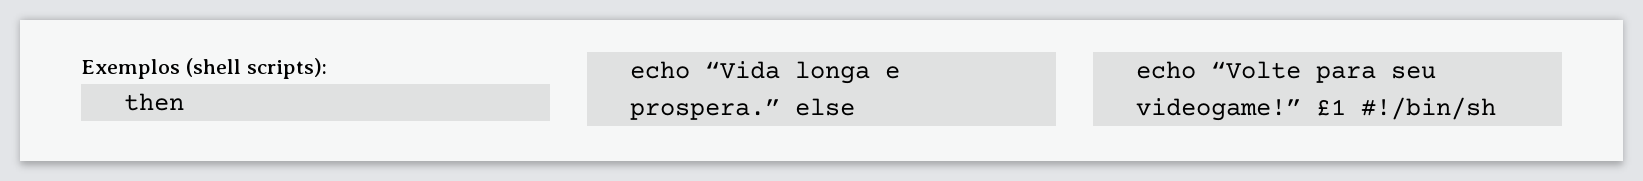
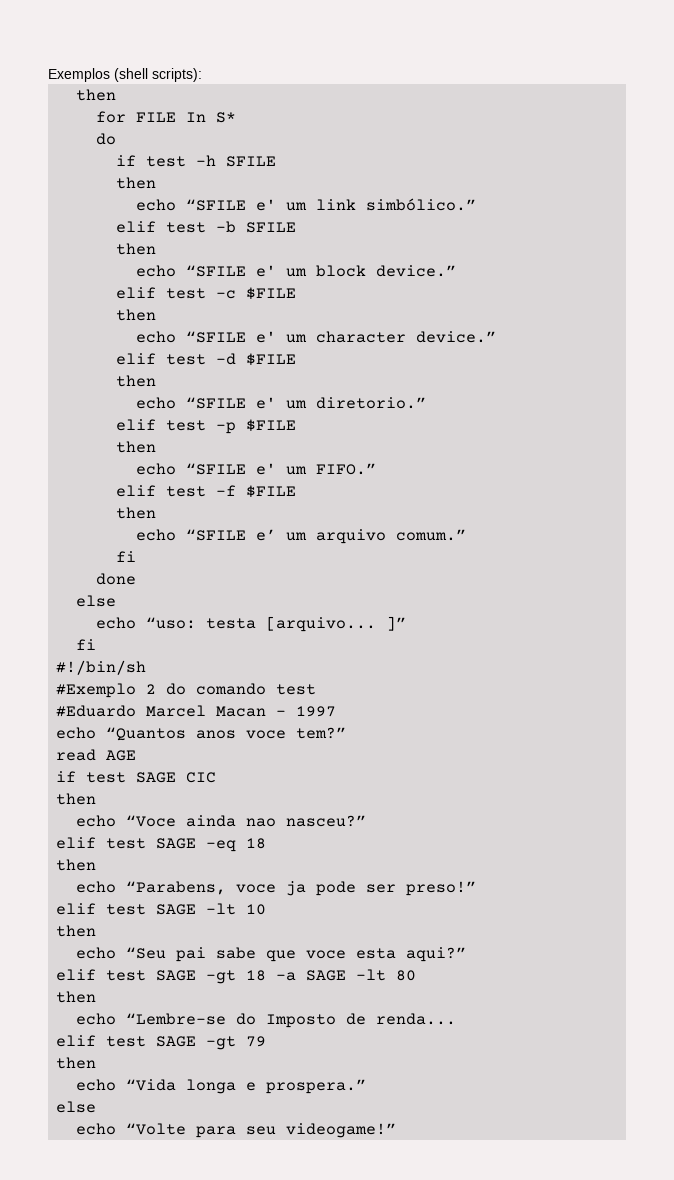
(184, 102) none -> [96,111,237,123] [96,133,117,145] [116,155,277,167] [116,177,157,189] [136,198,477,211] [116,221,297,233] [116,243,157,255] [136,265,457,277] [116,287,297,300] [116,309,157,321] [136,331,497,343] [116,353,297,366] [116,375,157,387] [136,397,427,409] [116,419,297,434] [116,441,157,453] [136,463,377,475] [116,485,297,498] [116,507,157,519] [136,529,467,544] [116,551,137,562] [96,573,137,585] [76,595,117,607] [96,616,407,632] [76,639,97,650] [56,660,147,675] [56,683,317,698] [56,705,337,717] [56,727,347,741] [56,749,137,761] [56,771,217,783] [56,793,97,805] [76,815,367,827] [56,837,267,852] [56,859,97,871] [76,881,477,896] [56,903,267,915] [56,925,97,937] [76,947,467,962] [56,969,417,984] [56,991,97,1003] [76,1013,457,1028] [56,1035,267,1050] [56,1057,97,1069] // for FILE In S* // do // if test -h SFILE // then // echo “SFILE e' um link simbólico.” // elif test -b SFILE // then // echo “SFILE e' um block device.” // elif test -c $FILE // then // echo “SFILE e' um character device.” // elif test -d $FILE // then // echo “SFILE e' um diretorio.” // elif test -p $FILE // then // echo “SFILE e' um FIFO.” // elif test -f $FILE // then // echo “SFILE e’ um arquivo comum.” // fi // done // else // echo “uso: testa [arquivo... ]” // fi // #!/bin/sh // #Exemplo 2 do comando test // #Eduardo Marcel Macan - 1997 // echo “Quantos anos voce tem?” // read AGE // if test SAGE CIC // then // echo “Voce ainda nao nasceu?” // elif test SAGE -eq 18 // then // echo “Parabens, voce ja pode ser preso!” // elif test SAGE -lt 10 // then // echo “Seu pai sabe que voce esta aqui?” // elif test SAGE -gt 18 -a SAGE -lt 80 // then // echo “Lembre-se do Imposto de renda... // elif test SAGE -gt 79 // then
(780, 109) none -> (367, 1086) //
[1315,97,1496,120] £1 #!/bin/sh -> (397, 1130) none

